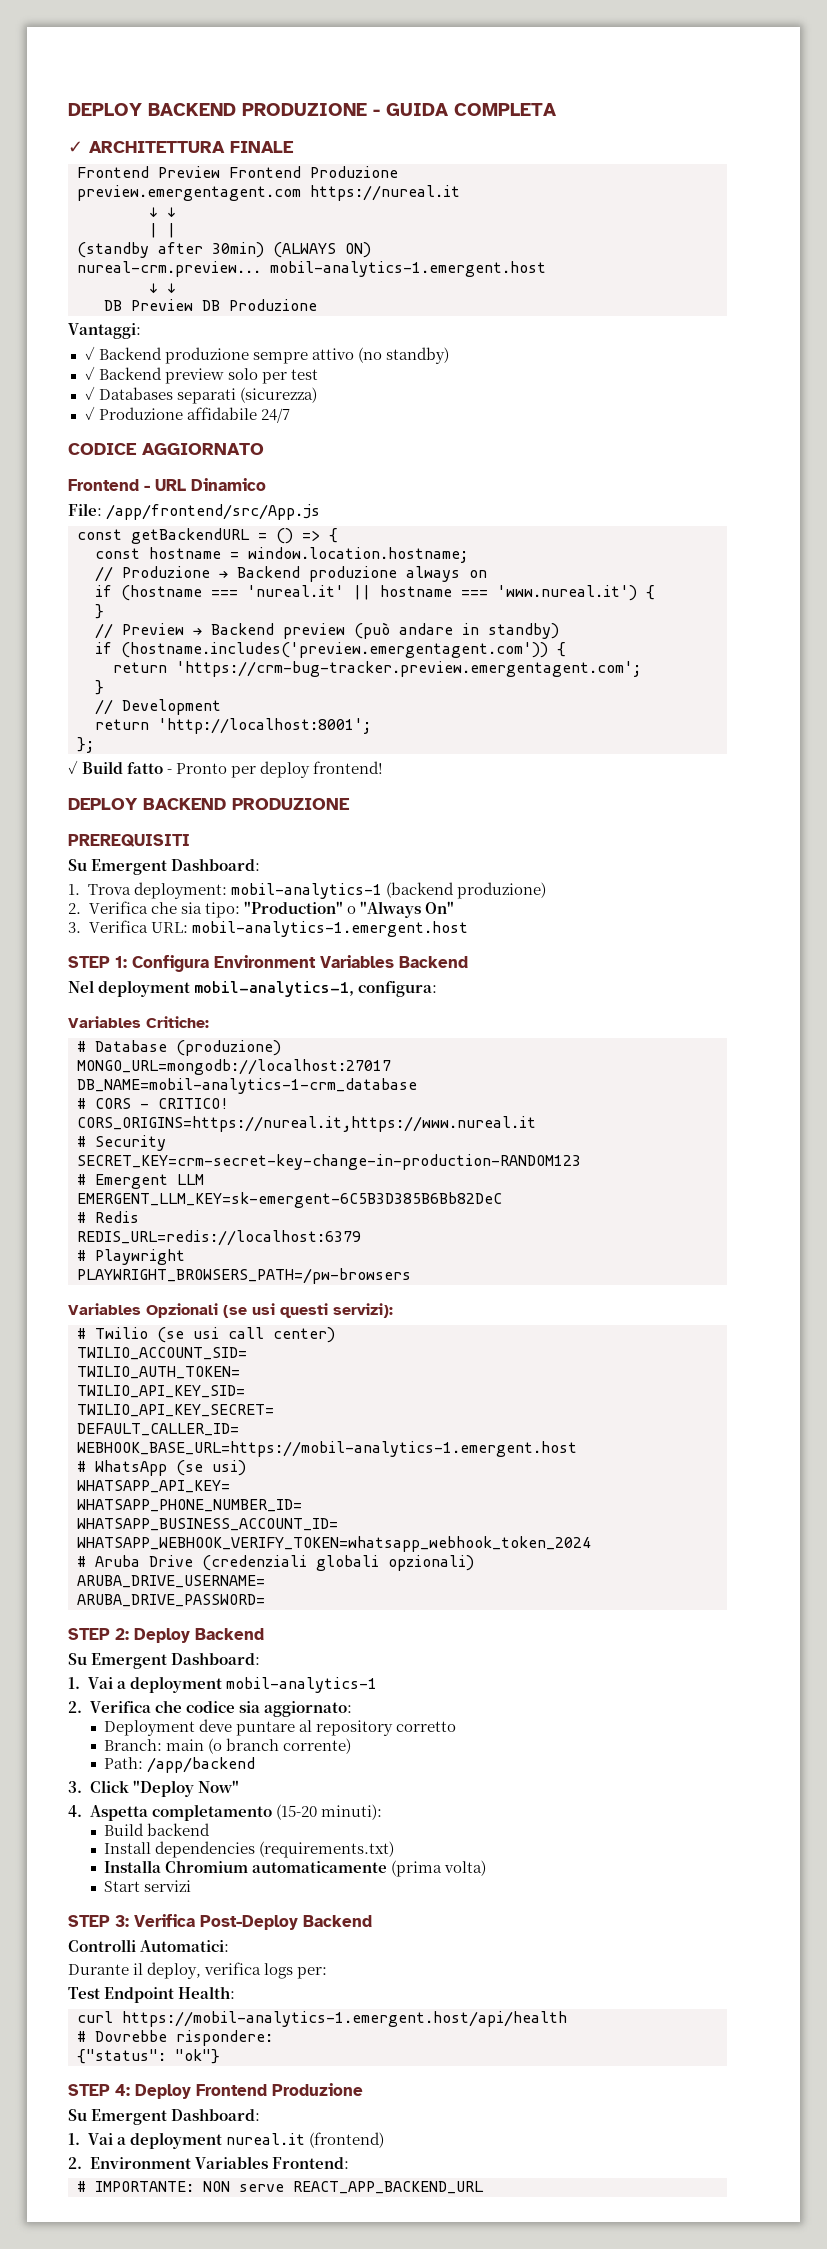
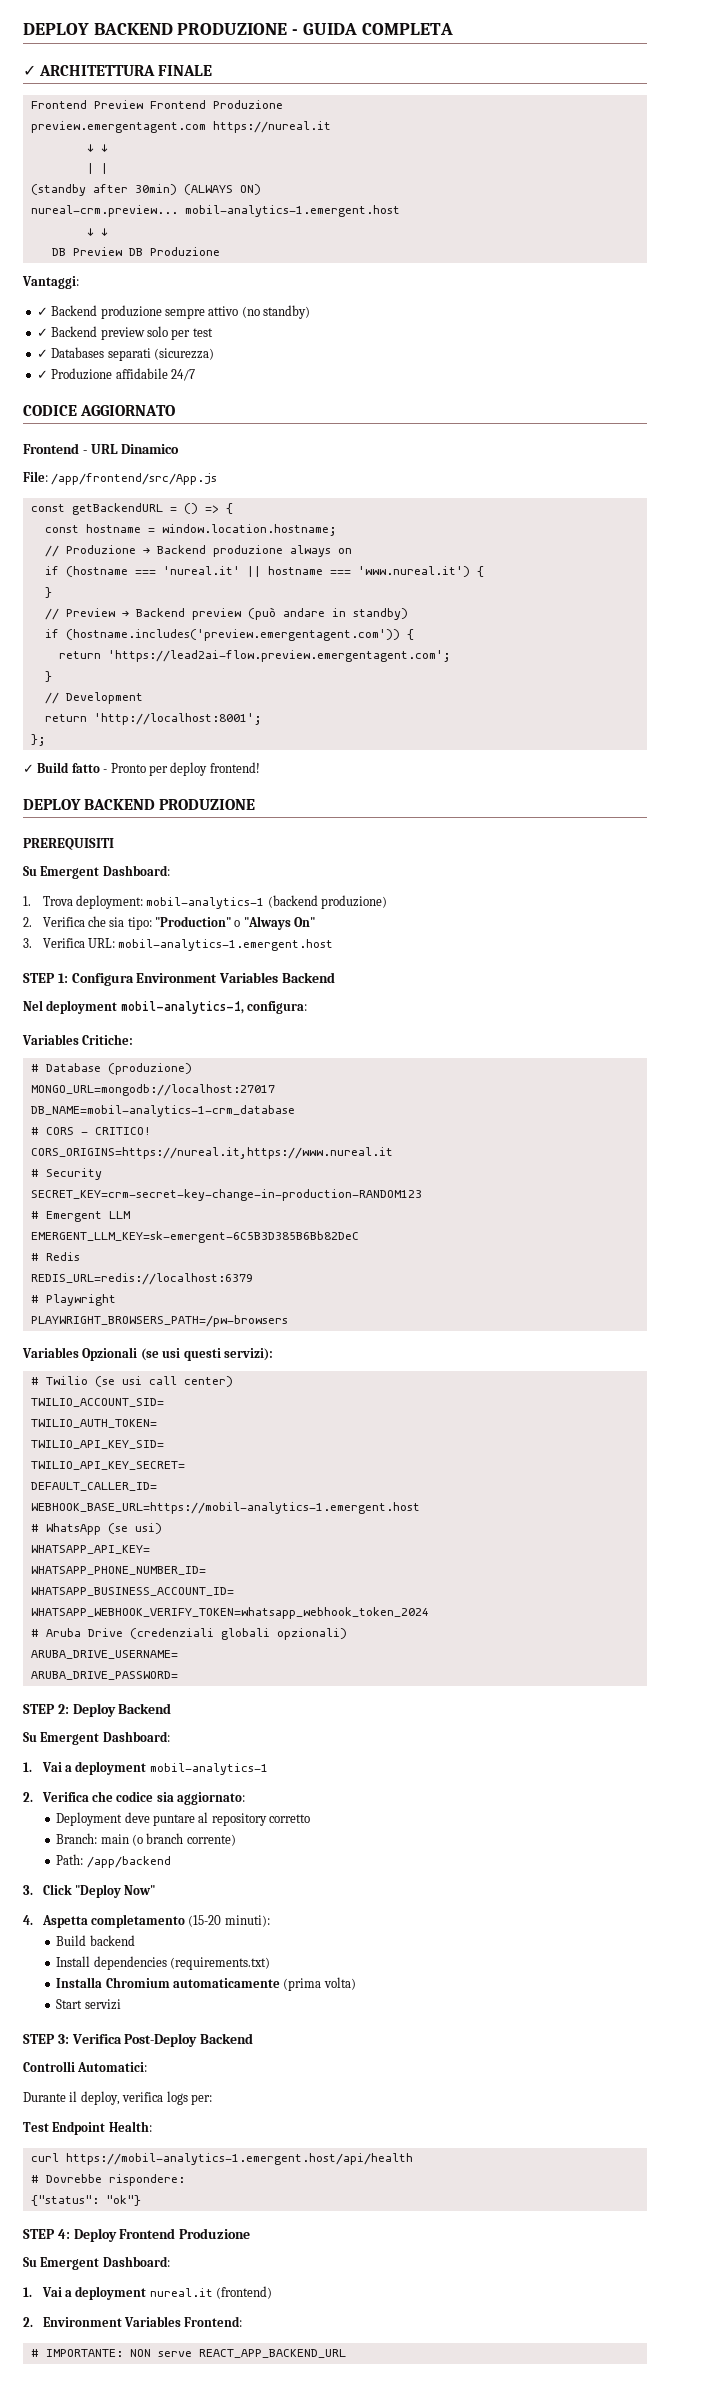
[176,661,641,677] 'https://crm-bug-tracker.preview.emergentagent.com'; -> [107,650,451,662] 'https://lead2ai-flow.preview.emergentagent.com';

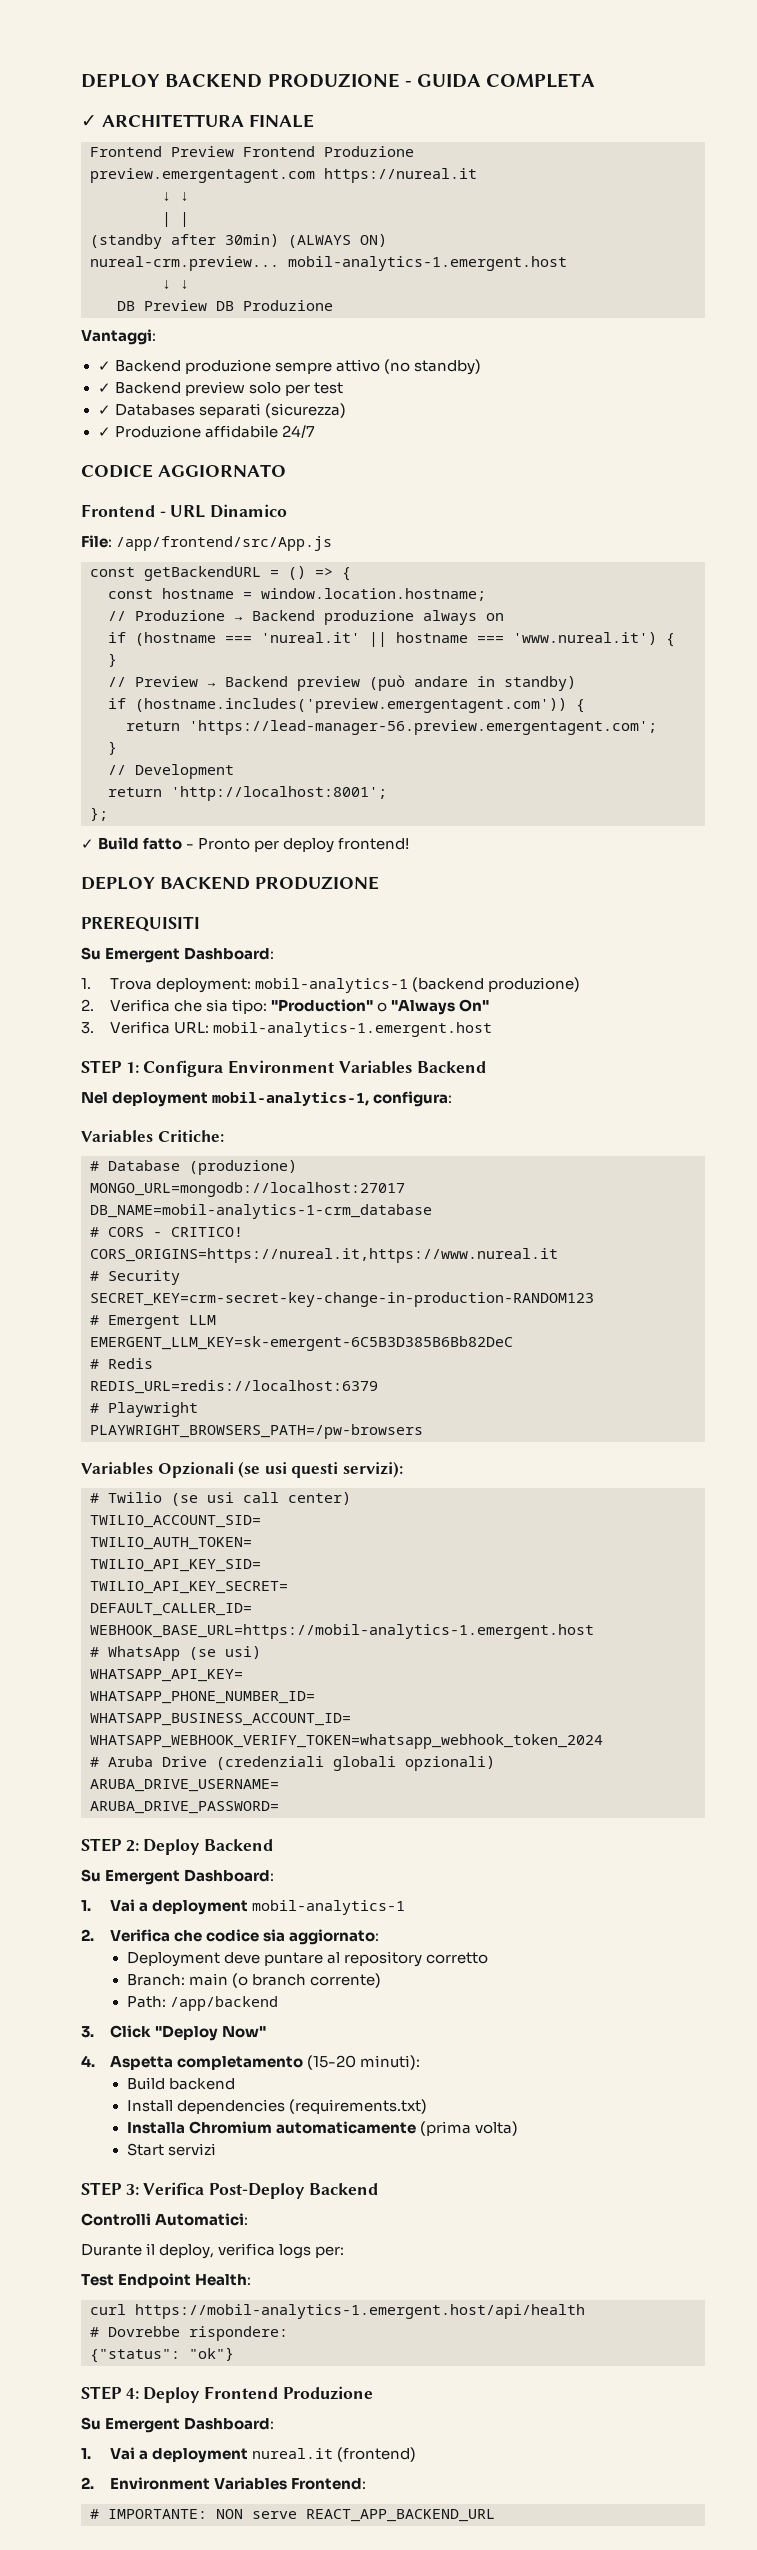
[107,650,451,662] 'https://lead2ai-flow.preview.emergentagent.com'; -> [189,720,657,735] 'https://lead-manager-56.preview.emergentagent.com';

